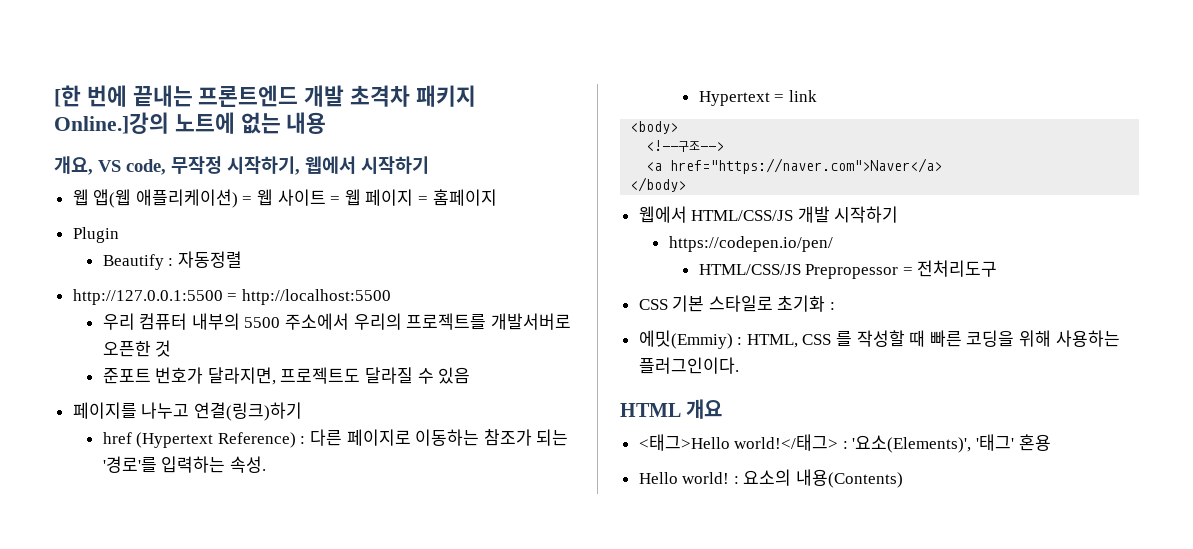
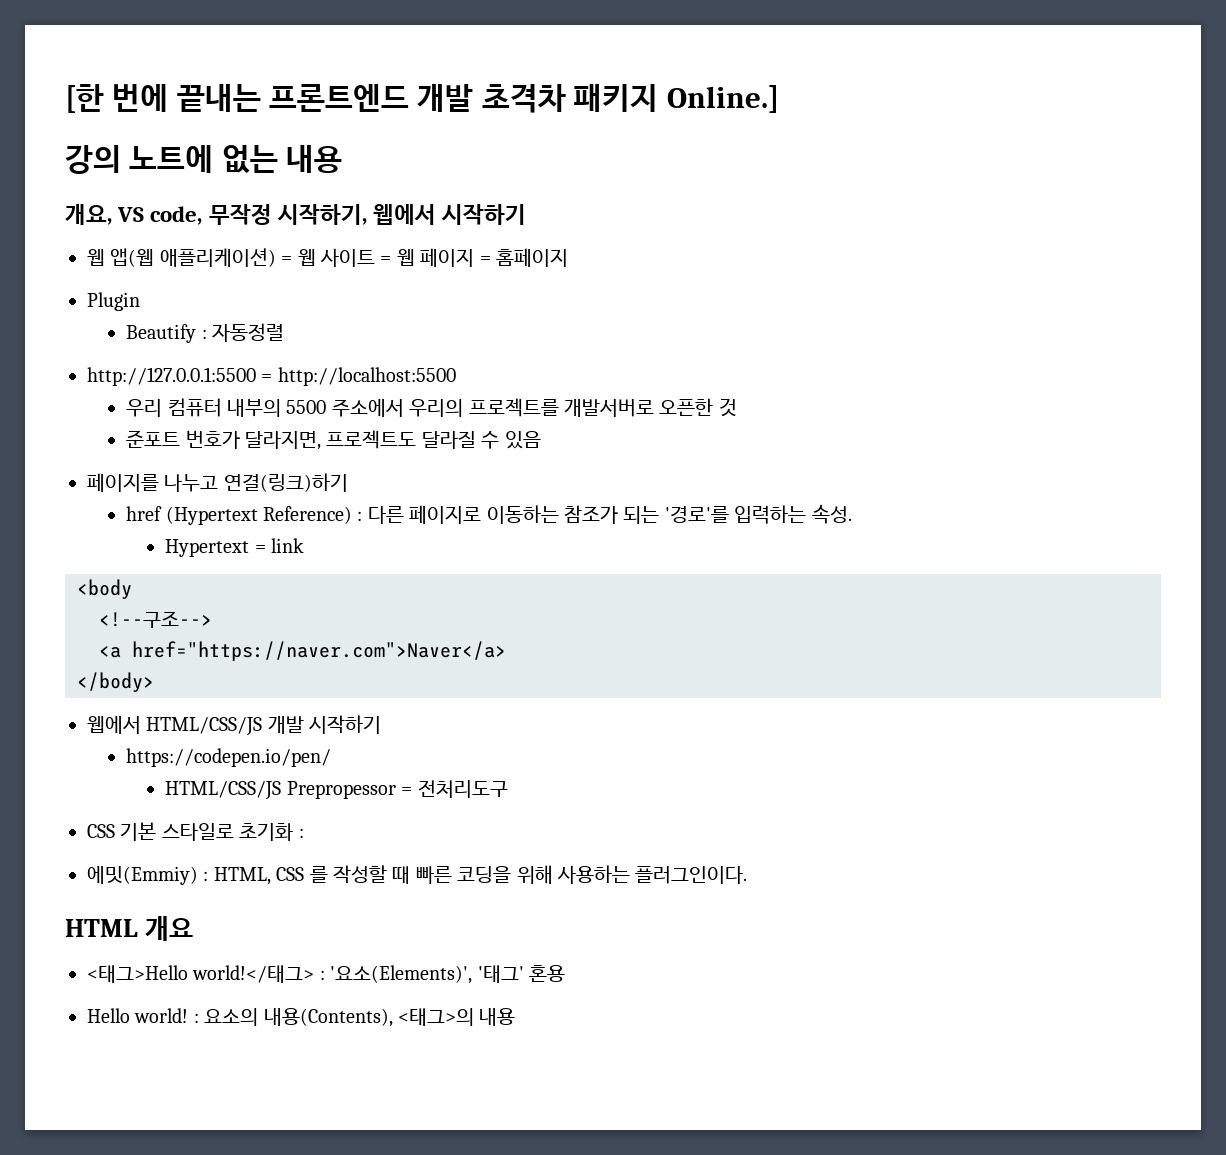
[54,112,169,134] Online.]강의 -> [666,85,779,113] [65,145,121,174] Online.] // 강의
[630,121,679,134] <body> -> [77,579,132,599] <body
[796,469,904,488] 내용(Contents) -> [263,1008,516,1027] 내용(Contents), <태그>의 내용

